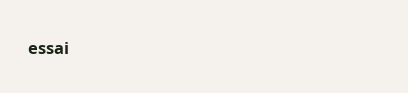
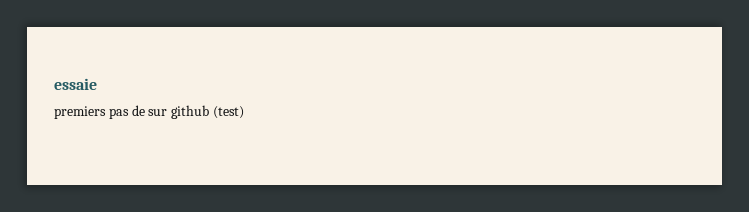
[28,42,69,54] essai -> [54,78,97,90] [54,105,244,119] essaie // premiers pas de sur github (test)

